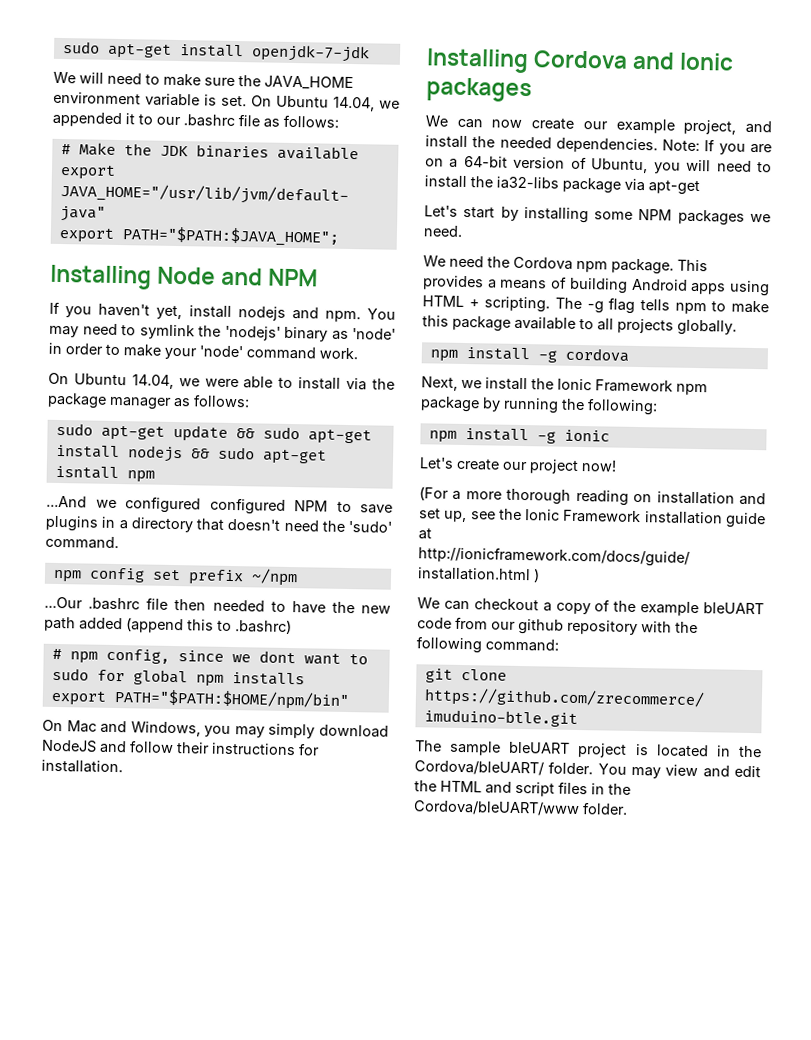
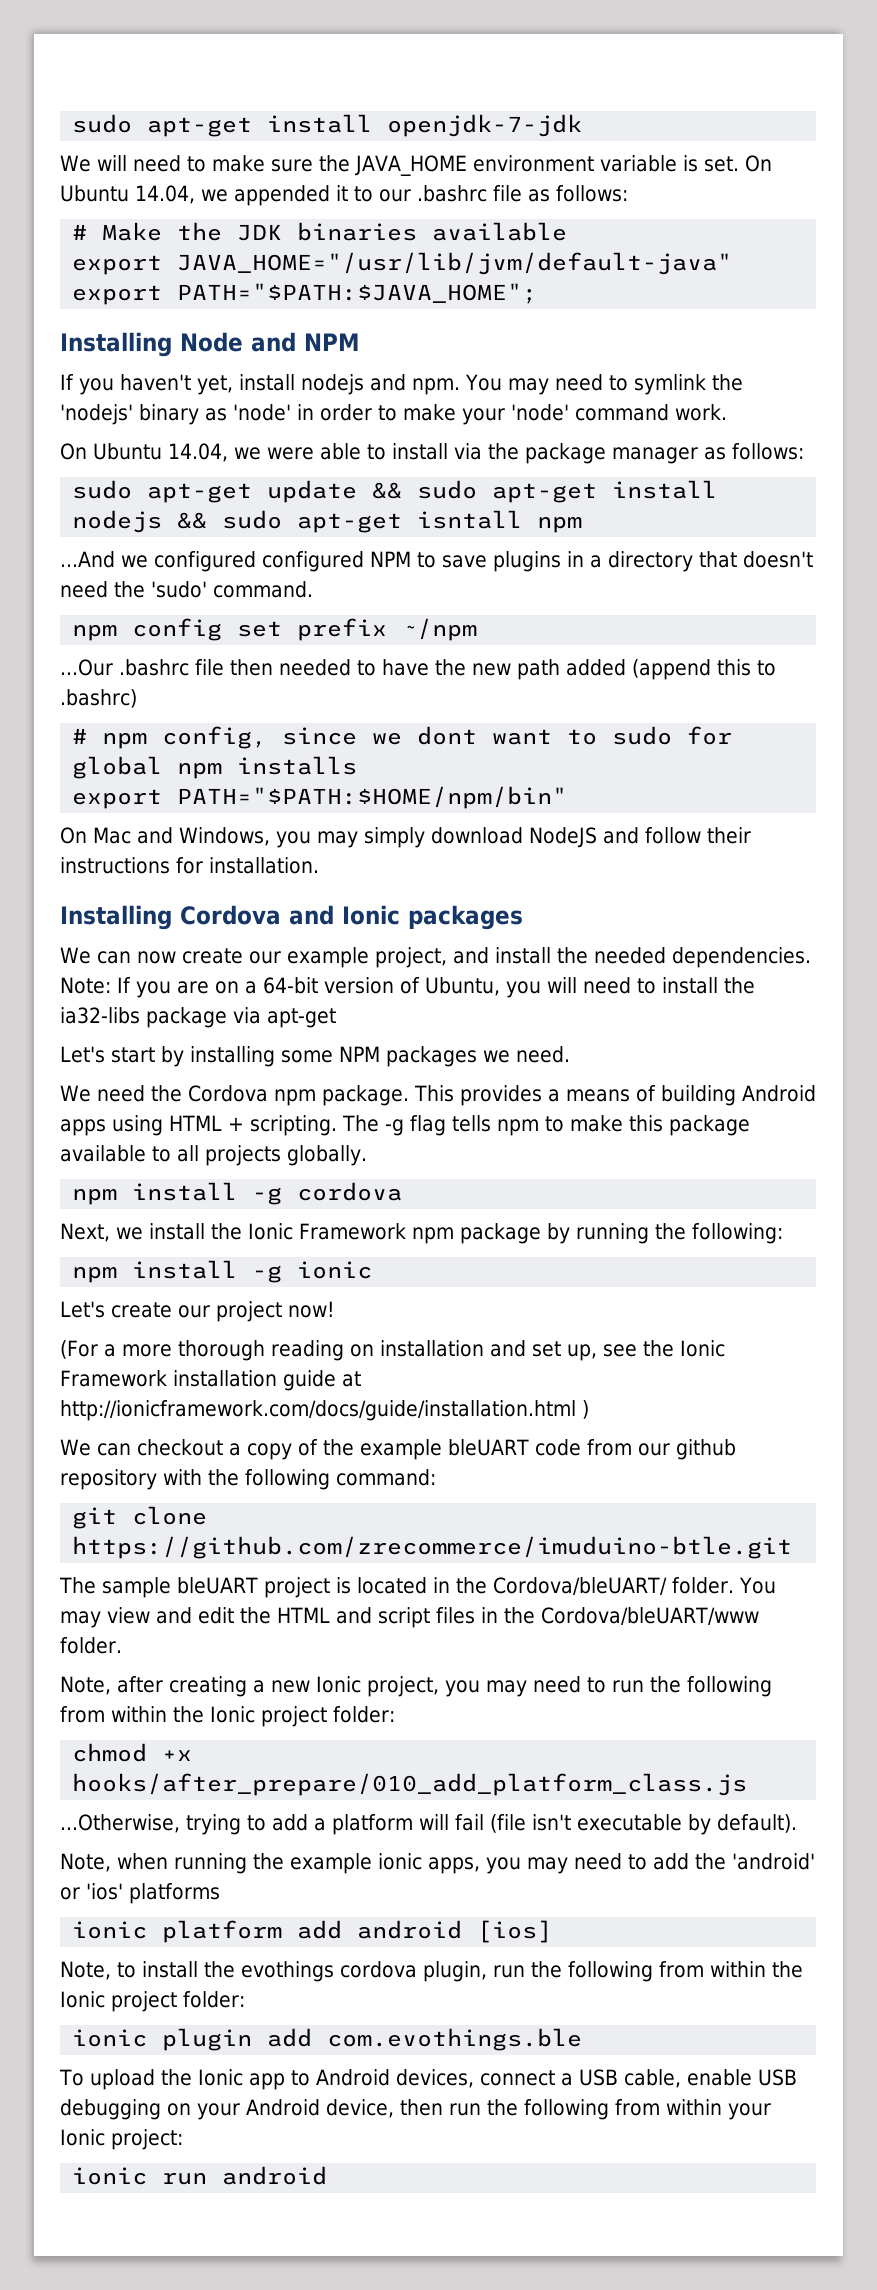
(628, 808) none -> [60,1676,772,1697] [60,1706,395,1727] [72,1743,193,1762] [72,1773,748,1796] [60,1814,797,1835] [60,1853,815,1874] [60,1883,220,1904] [72,1920,553,1943] [60,1961,803,1982] [60,1991,245,2012] [72,2028,583,2051] [59,2069,797,2090] [60,2099,771,2120] [60,2129,183,2150] [72,2166,328,2185] // Note, after creating a new Ionic project, you may need to run the following from within the Ionic project folder: // chmod +x hooks/after_prepare/010_add_platform_class.js // ...Otherwise, trying to add a platform will fail (file isn't executable by default). // Note, when running the example ionic apps, you may need to add the 'android' or 'ios' platforms // ionic platform add android [ios] // Note, to install the evothings cordova plugin, run the following from within the Ionic project folder: // ionic plugin add com.evothings.ble // To upload the Ionic app to Android devices, connect a USB cable, enable USB debugging on your Android device, then run the following from within your Ionic project: // ionic run android

